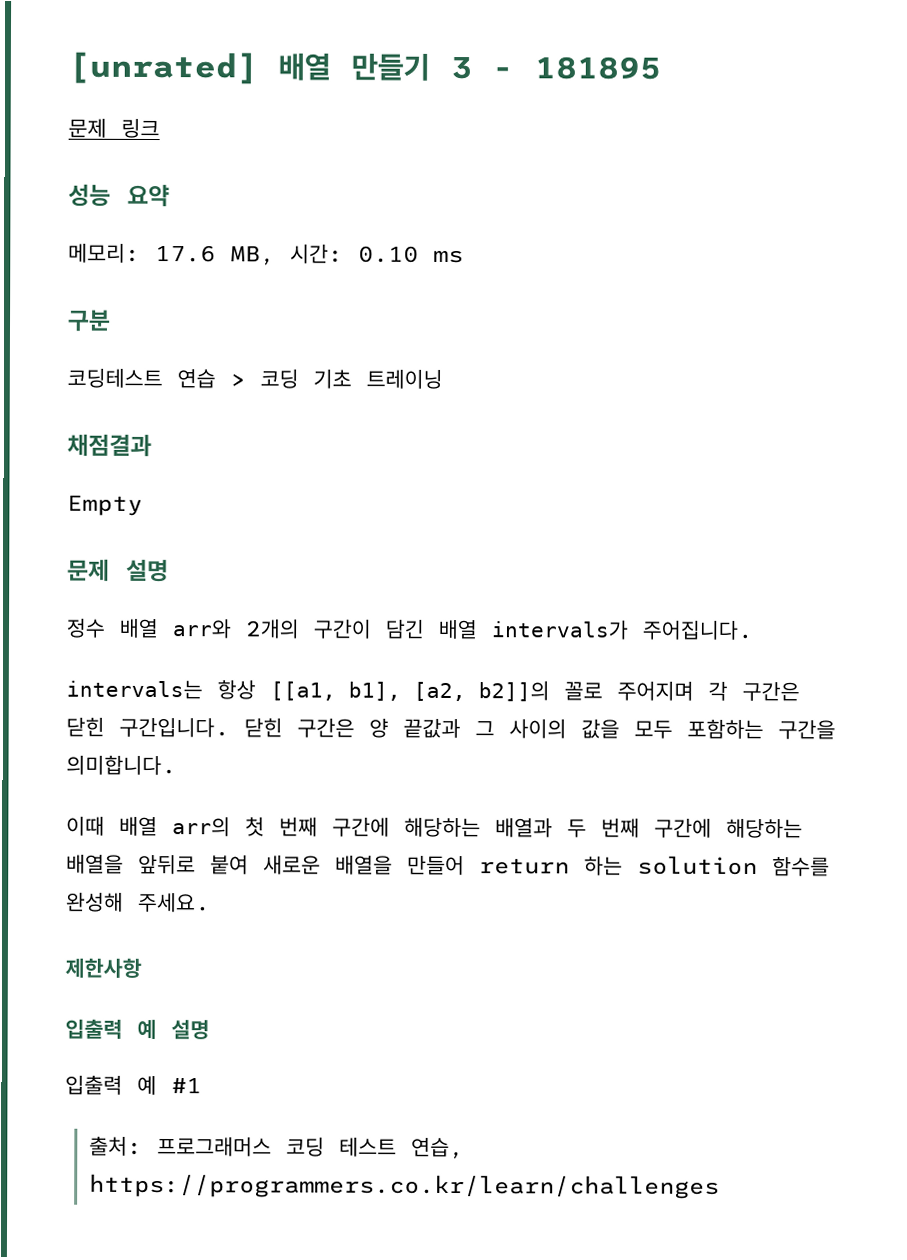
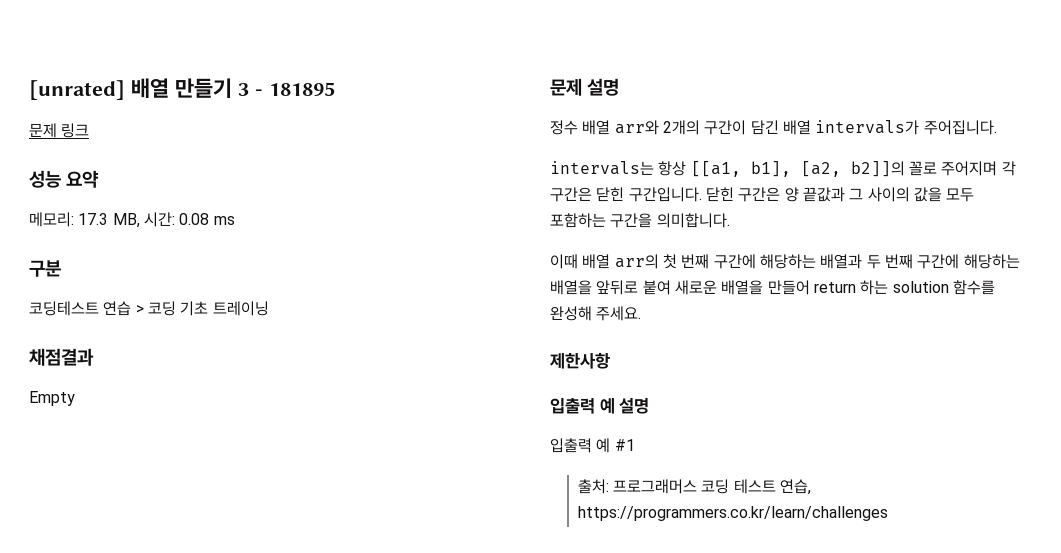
[155,245,216,263] 17.6 -> [78,213,109,225] 17.3
[358,245,419,263] 0.10 -> [179,213,210,225] 0.08

